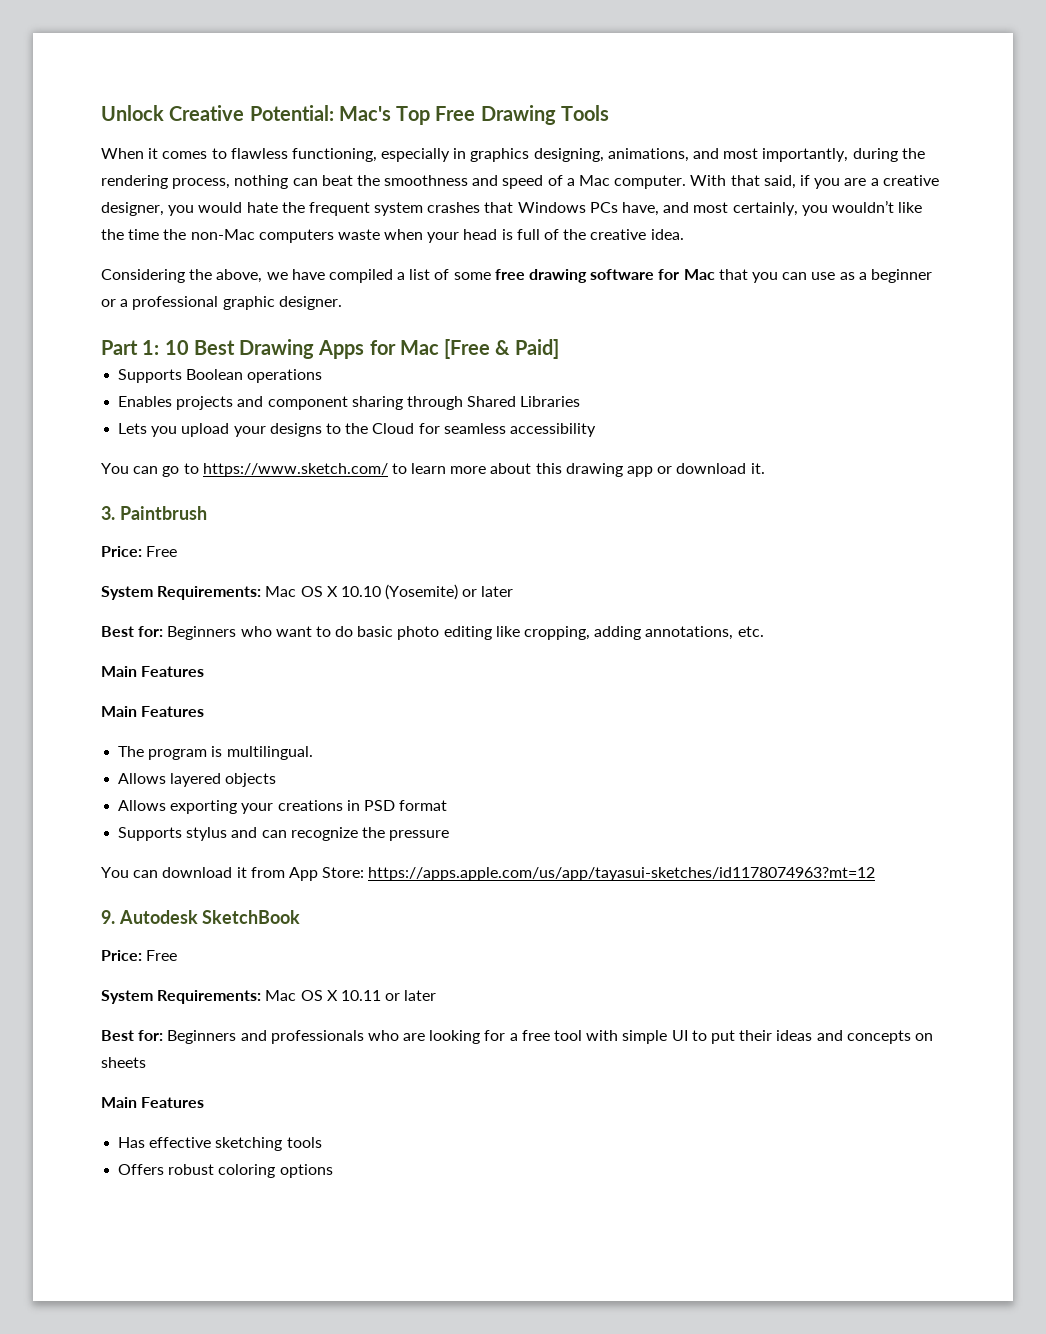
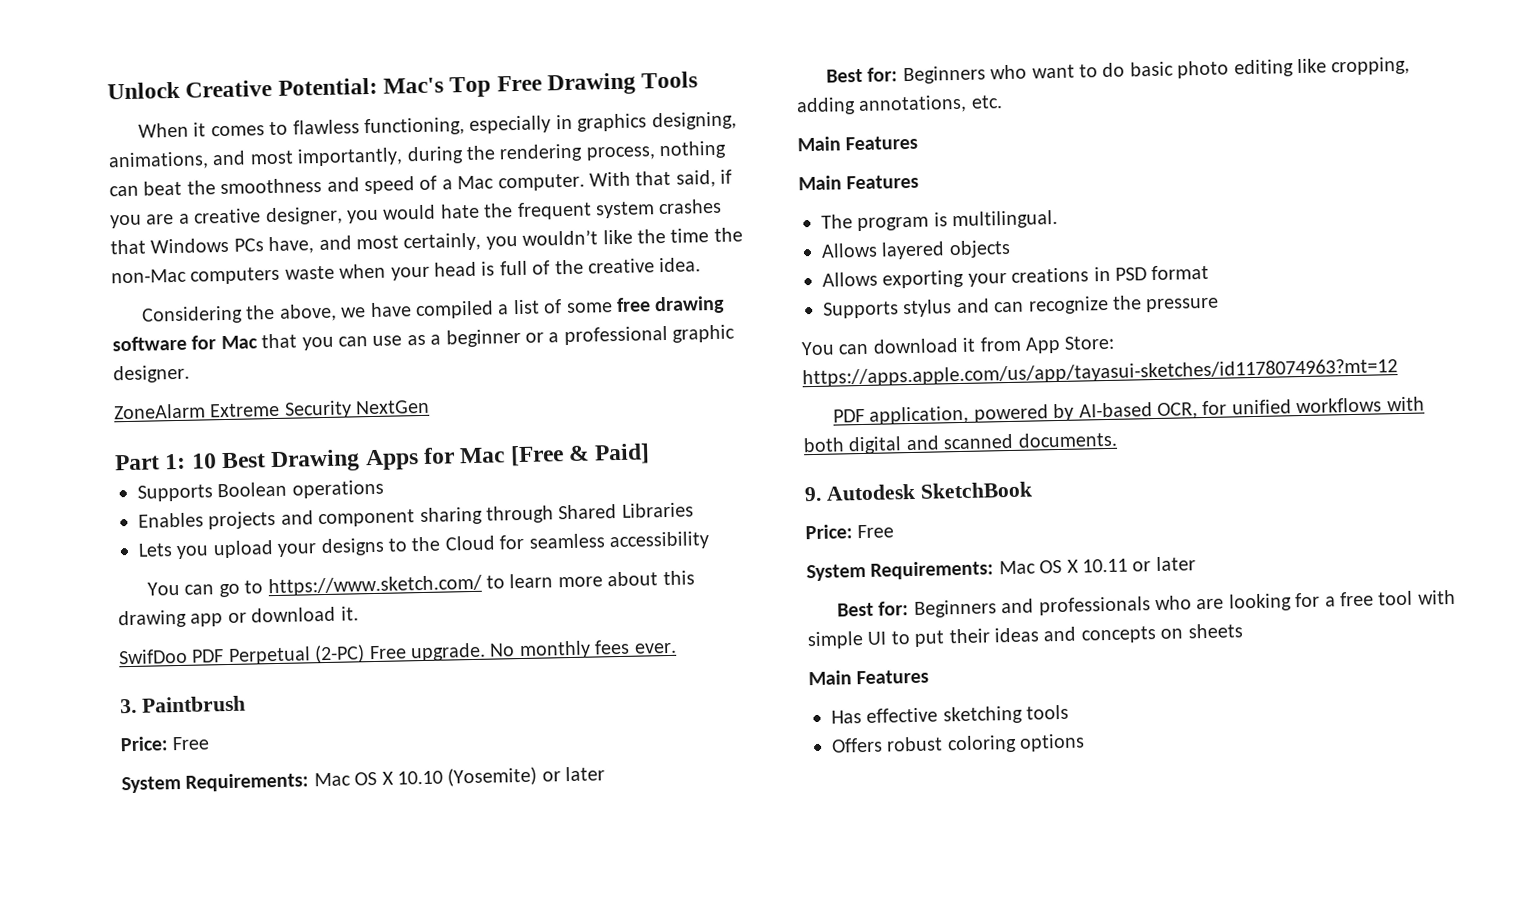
(342, 303) none -> [113,399,431,420] // ZoneAlarm Extreme Security NextGen
(765, 468) none -> [118,639,677,665] // SwifDoo PDF Perpetual (2-PC) Free upgrade. No monthly fees ever.
(876, 874) none -> [833,396,1425,425] [803,431,1117,455] // PDF application, powered by AI-based OCR, for unified workflows with both digital and scanned documents.

